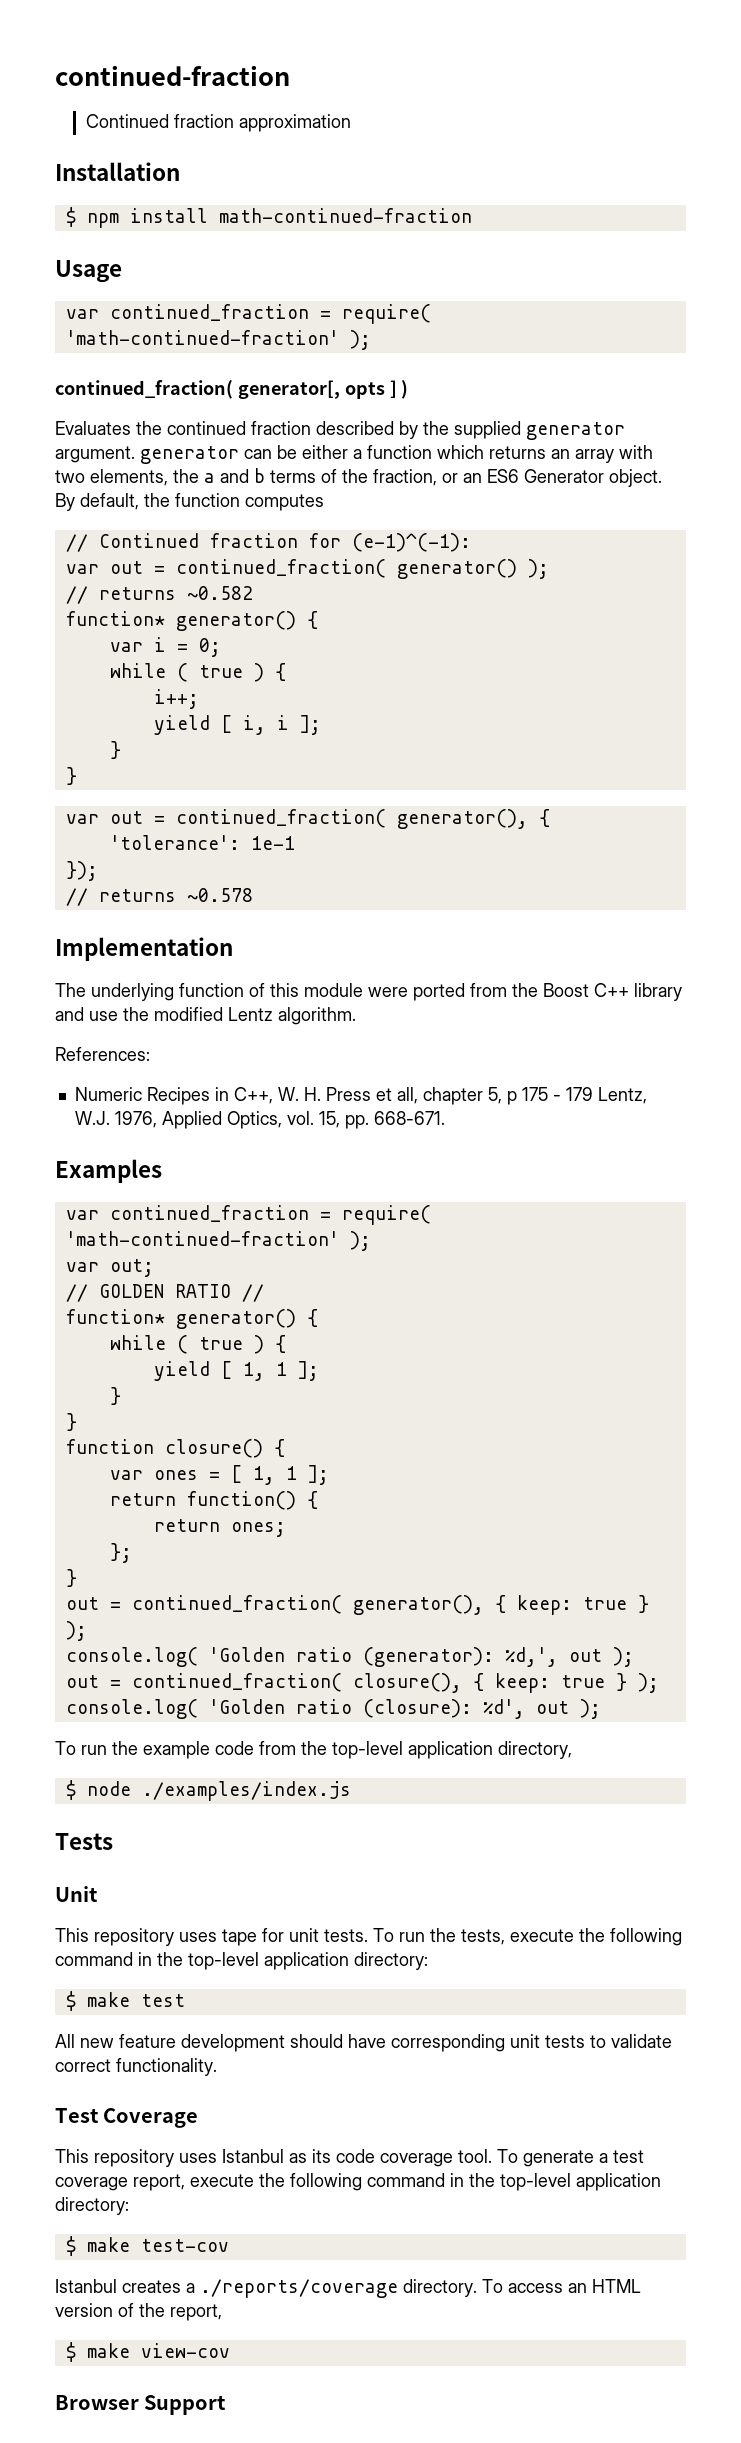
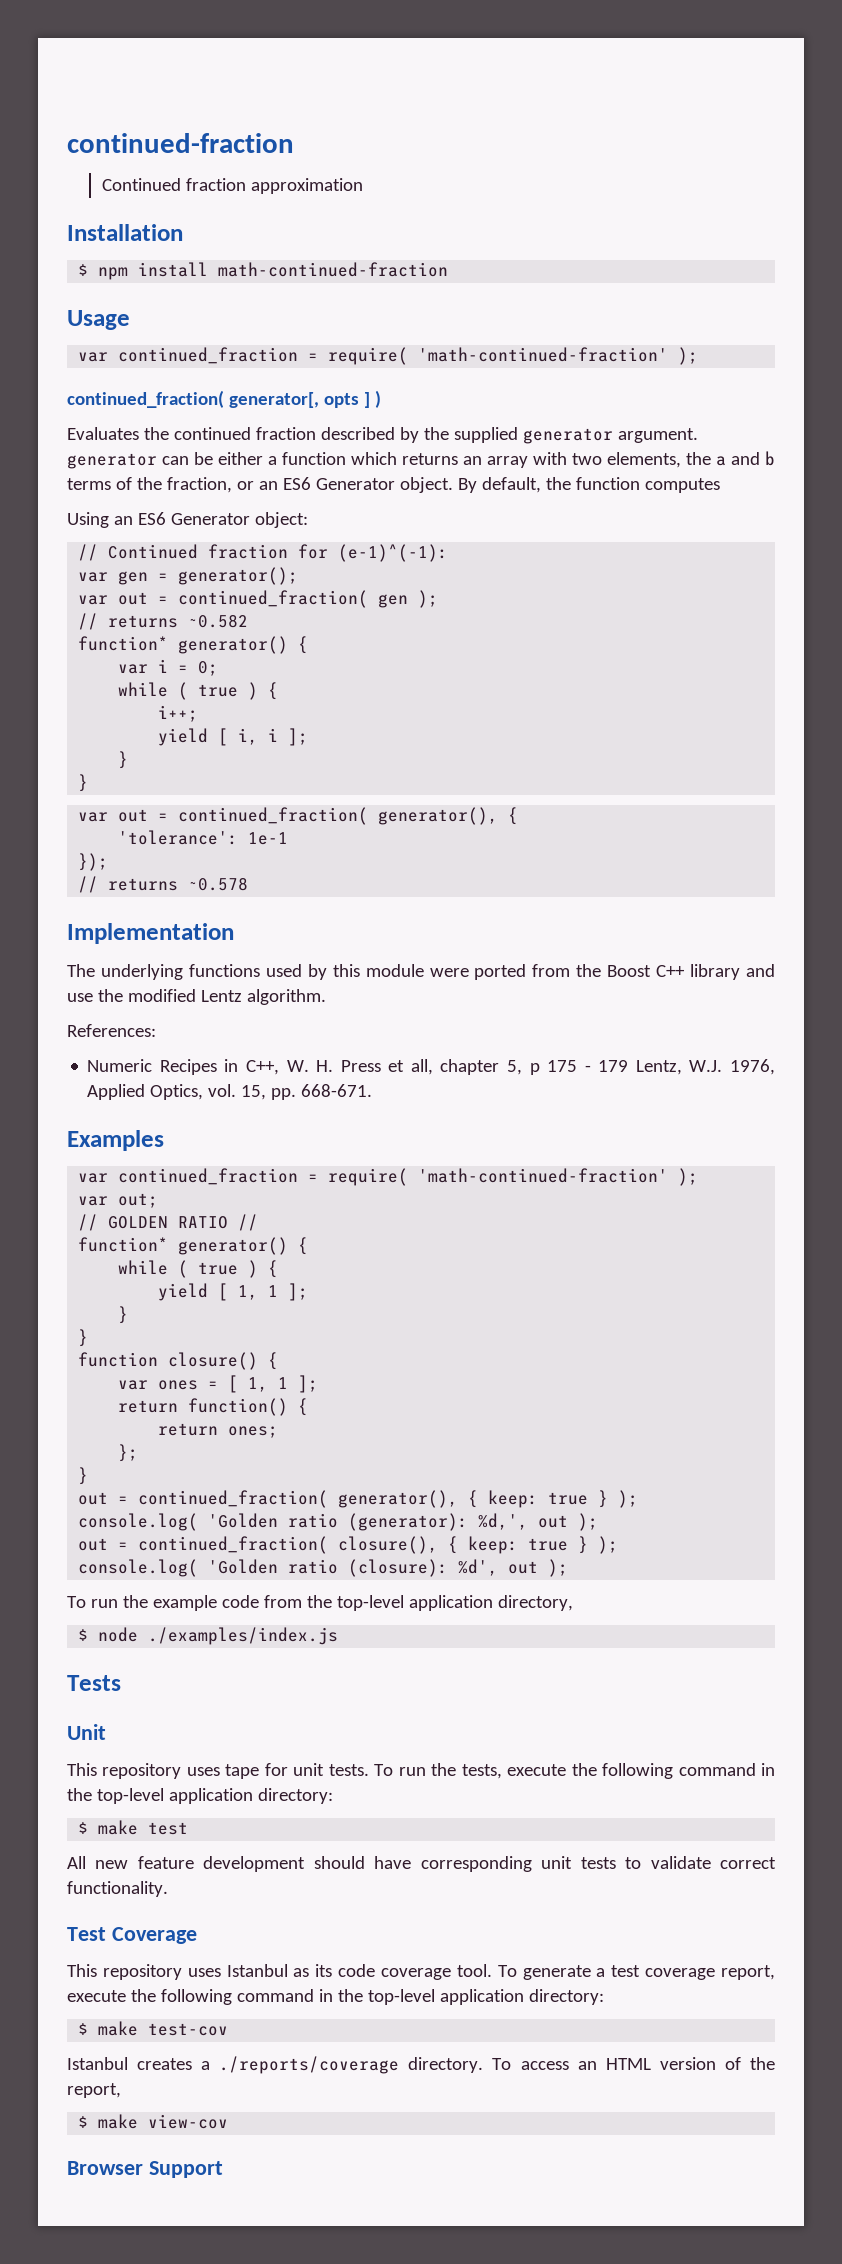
(324, 502) none -> [67,512,308,528] // Using an ES6 Generator object:
[65,559,517,579] // var out = continued_fraction( generator() -> [78,567,299,585] [78,590,409,608] // var gen = generator(); // var out = continued_fraction( gen
[179,983,265,997] function of -> [188,964,327,980] functions used by

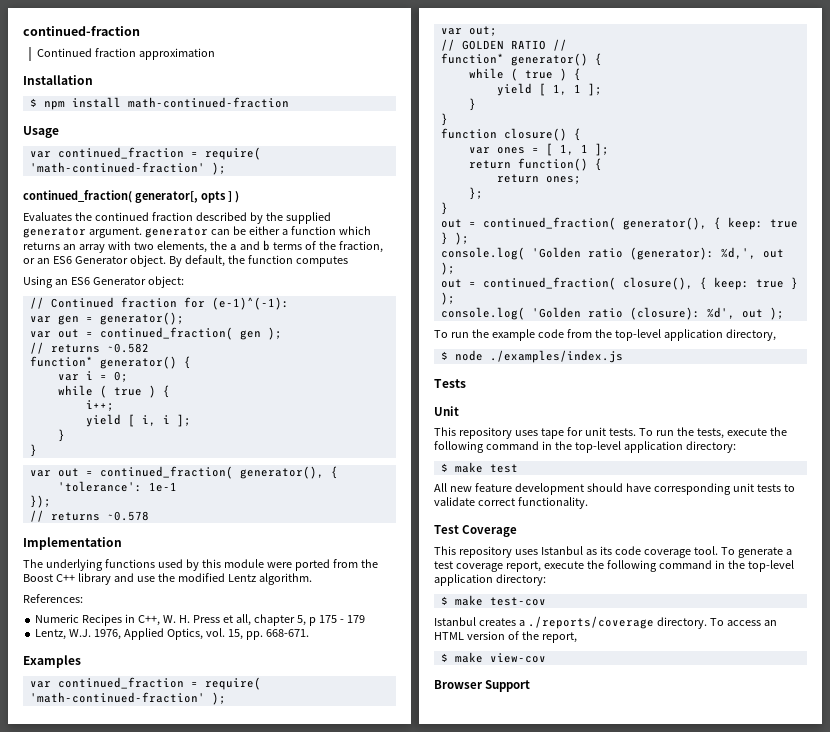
(629, 1066) none -> (365, 619) //

